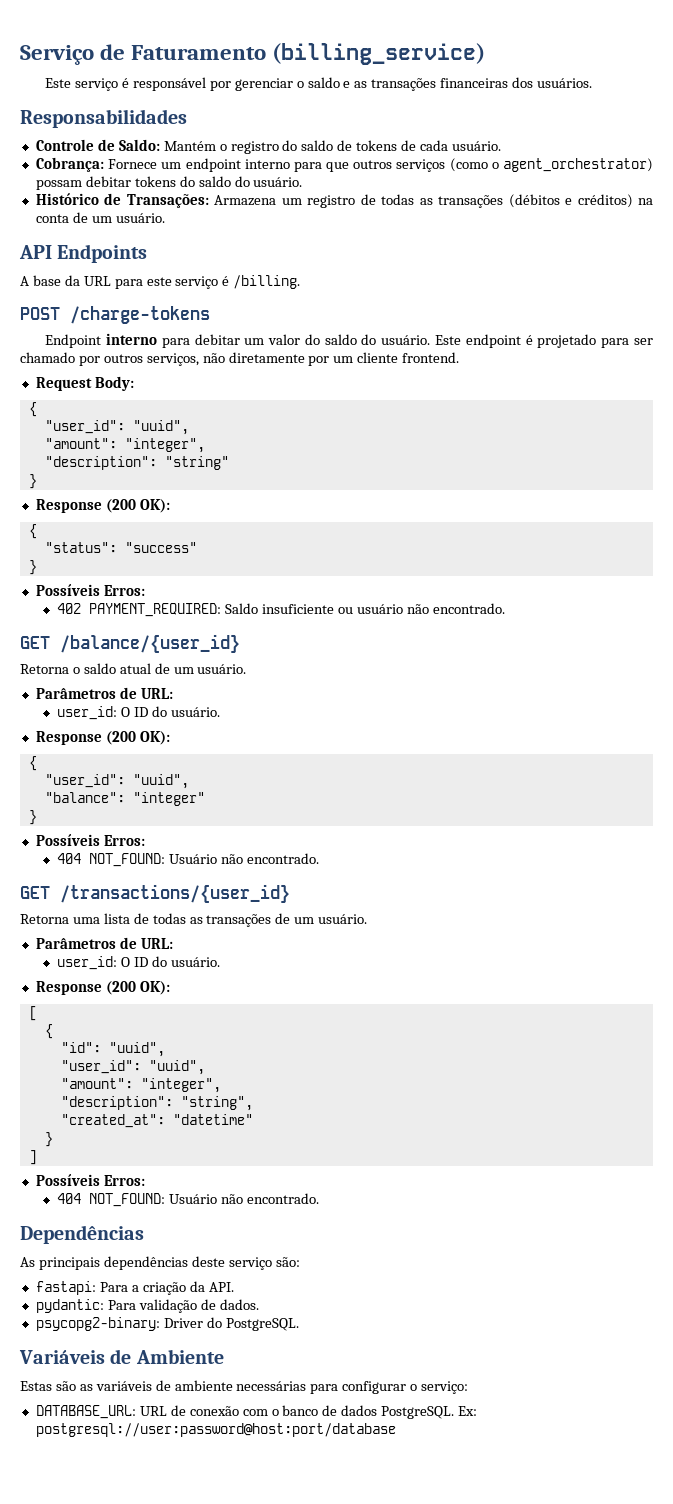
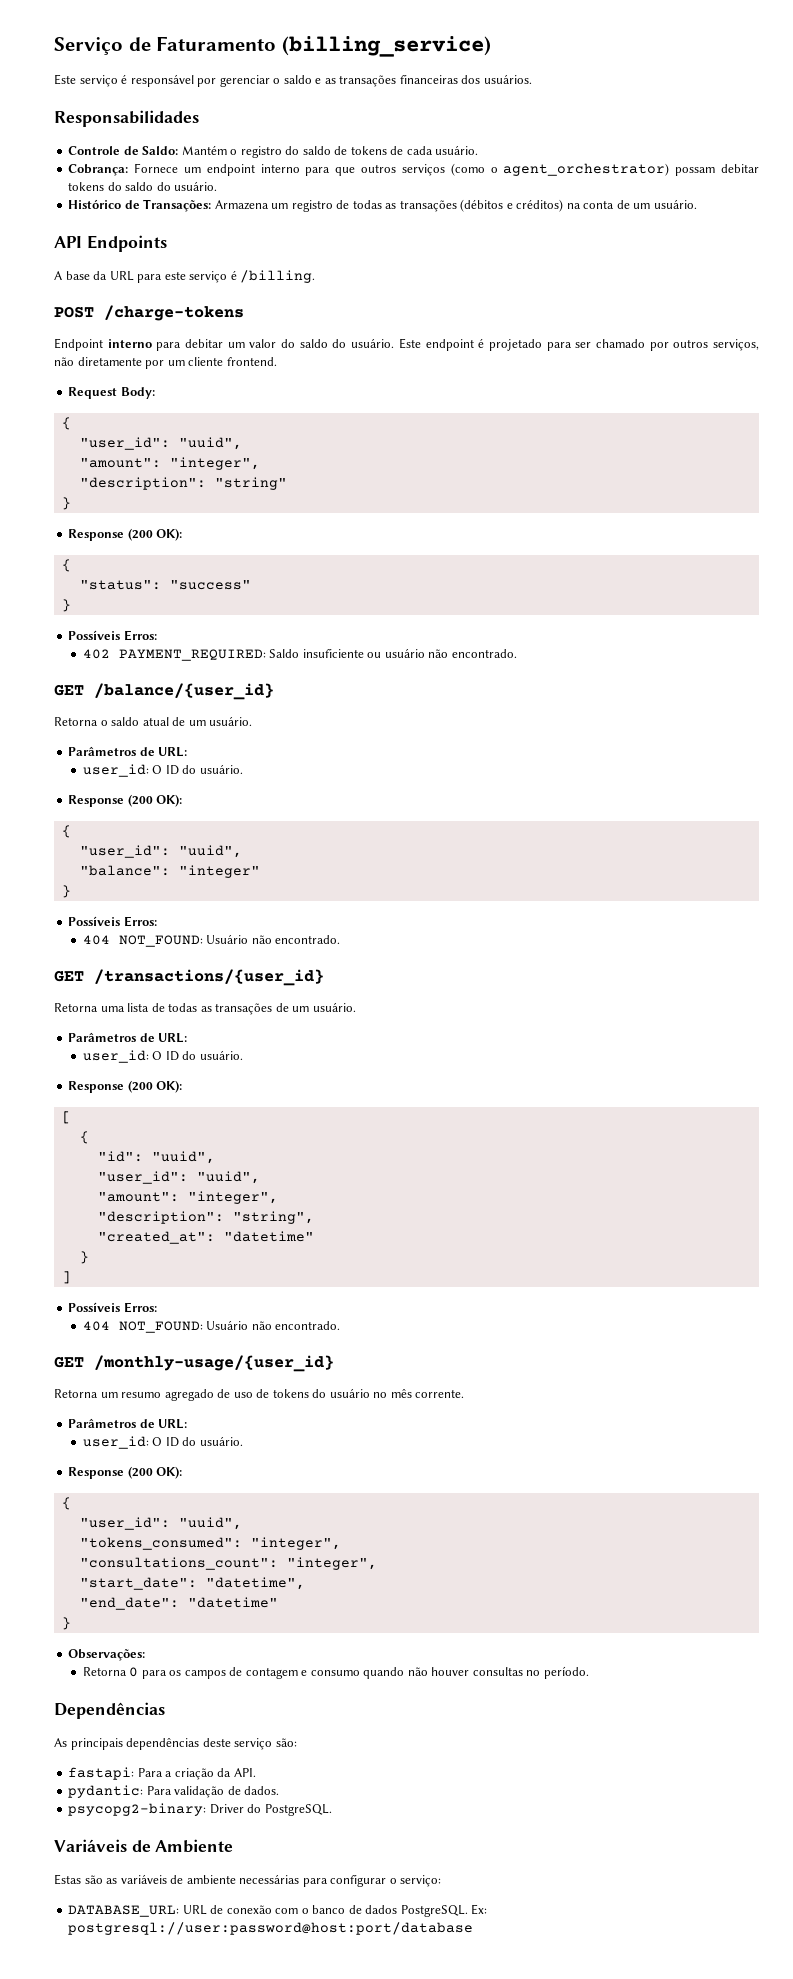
(319, 1198) none -> [54,1355,334,1372] [54,1388,465,1401] [68,1418,188,1429] [82,1436,243,1449] [68,1466,183,1479] [61,1497,71,1510] [79,1517,242,1530] [79,1537,341,1550] [79,1557,377,1570] [79,1577,305,1590] [79,1597,278,1610] [61,1617,71,1630] [68,1649,146,1661] [82,1666,589,1679] // GET /monthly-usage/{user_id} // Retorna um resumo agregado de uso de tokens do usuário no mês corrente. // Parâmetros de URL: // user_id: O ID do usuário. // Response (200 OK): // { // "user_id": "uuid", // "tokens_consumed": "integer", // "consultations_count": "integer", // "start_date": "datetime", // "end_date": "datetime" // } // Observações: // Retorna 0 para os campos de contagem e consumo quando não houver consultas no período.

